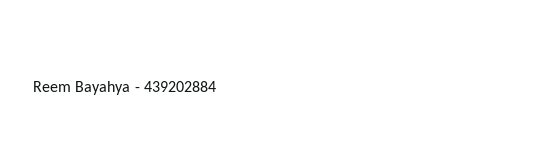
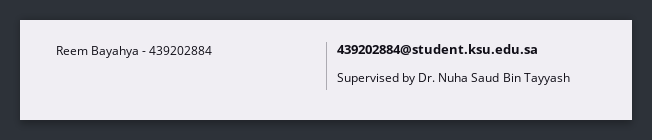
(216, 86) none -> [337,44,538,55] [337,73,570,85] // 439202884@student.ksu.edu.sa // Supervised by Dr. Nuha Saud Bin Tayyash

